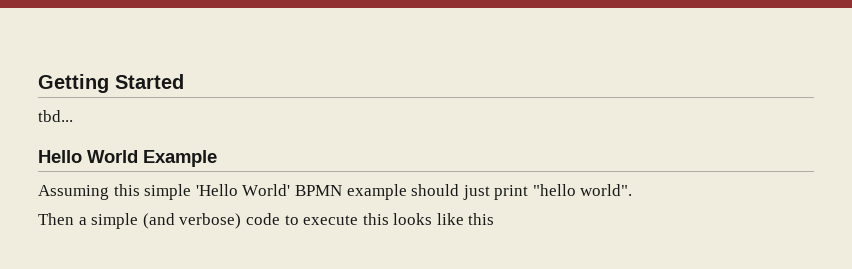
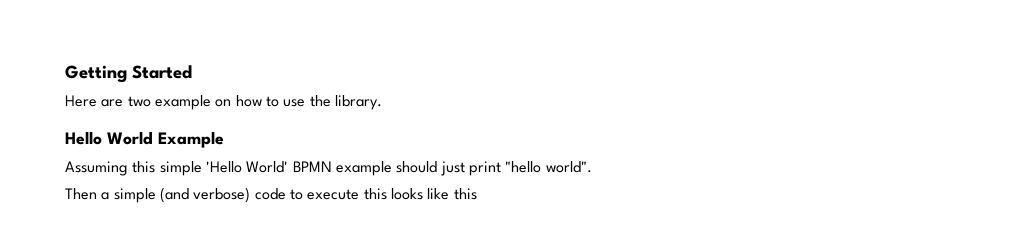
[38,110,73,122] tbd... -> [65,95,382,110] Here are two example on how to use the library.

